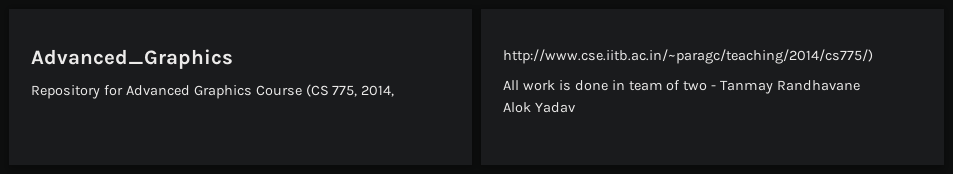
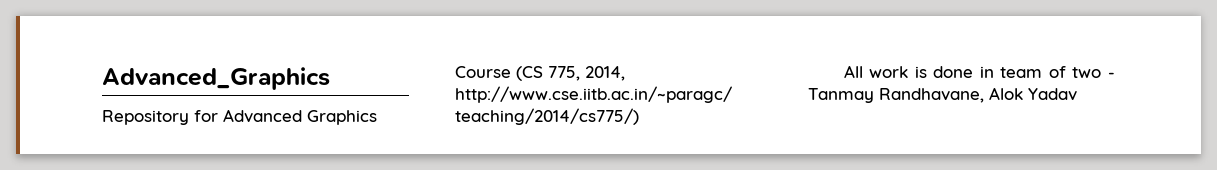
[777,80,861,91] Randhavane -> [879,88,984,103] Randhavane,

